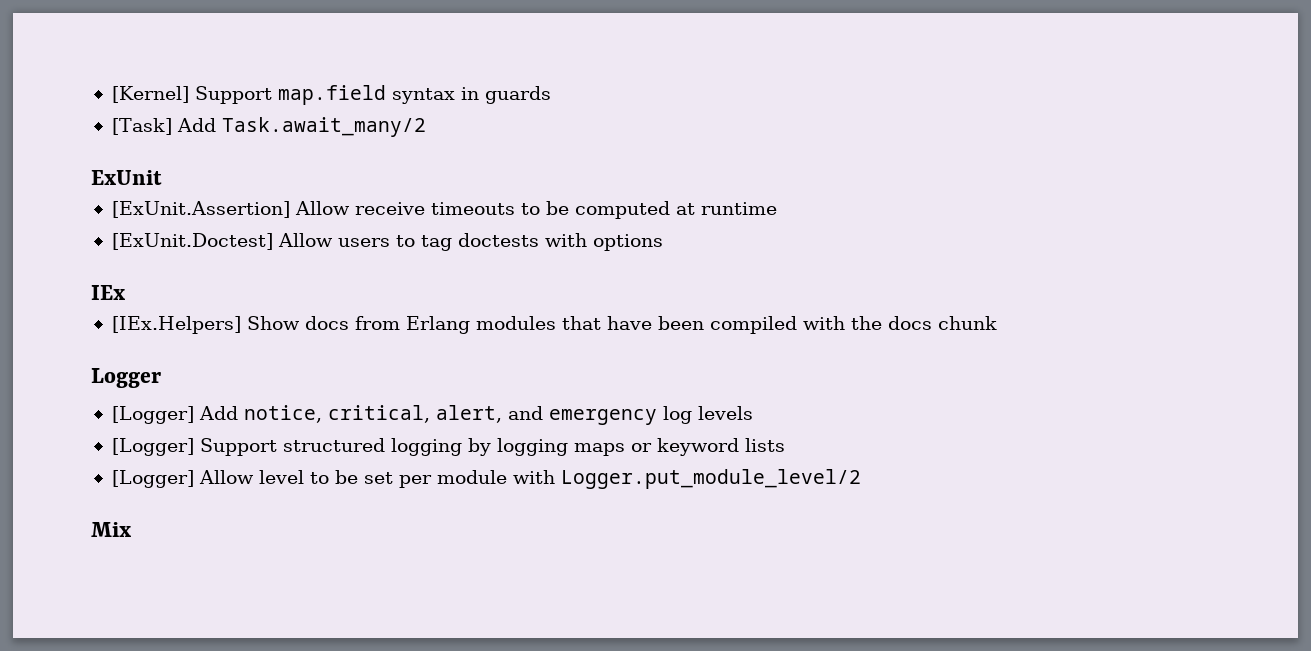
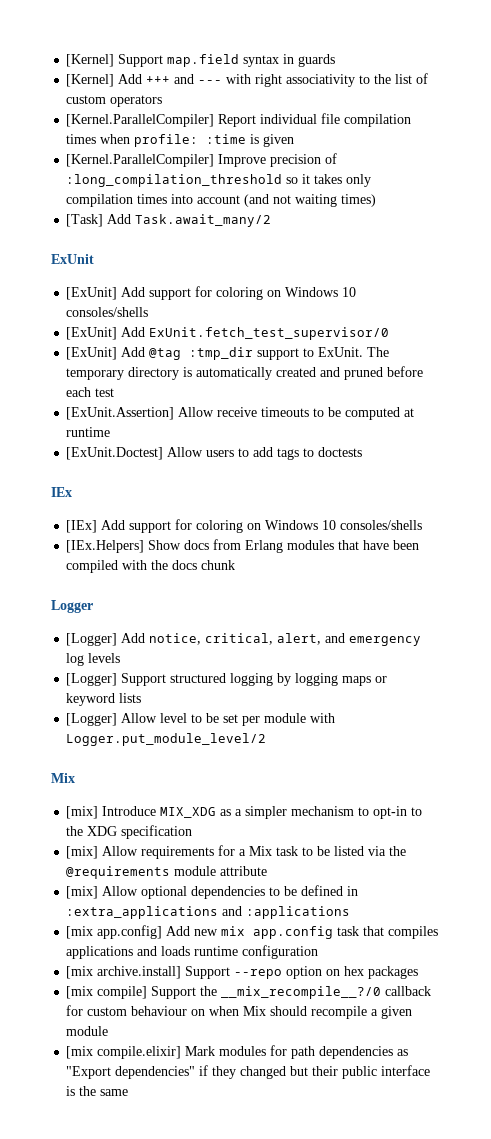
[111,117,426,137] [91,170,162,185] [Task] Add Task.await_many/2 // ExUnit -> [66,73,429,87] [66,95,163,107] [66,113,412,127] [66,134,295,147] [66,153,338,167] [66,174,372,187] [66,194,377,207] [66,214,272,227] [51,254,94,264] [66,286,357,300] [66,307,149,317] [66,327,390,340] [66,347,390,360] [66,366,424,380] [66,387,115,397] [Kernel] Add +++ and --- with right associativity to the list of custom operators // [Kernel.ParallelCompiler] Report individual file compilation times when profile: :time is given // [Kernel.ParallelCompiler] Improve precision of :long_compilation_threshold so it takes only compilation times into account (and not waiting times) // [Task] Add Task.await_many/2 // ExUnit // [ExUnit] Add support for coloring on Windows 10 consoles/shells // [ExUnit] Add ExUnit.fetch_test_supervisor/0 // [ExUnit] Add @tag :tmp_dir support to ExUnit. The temporary directory is automatically created and pruned before each test
[420,235,452,251] tag -> [253,447,315,460] add tags to
[544,233,663,251] with options -> (363, 452) none
(125, 292) none -> [66,519,423,533] // [IEx] Add support for coloring on Windows 10 consoles/shells
(131, 529) none -> [66,806,423,819] [66,825,193,839] [66,845,407,859] [66,866,268,879] [66,885,359,899] [66,906,351,919] [66,925,439,939] [66,945,319,959] [66,966,419,979] [66,986,432,999] [66,1005,413,1019] [66,1026,109,1036] [66,1045,409,1059] [66,1065,431,1079] [66,1086,129,1096] // [mix] Introduce MIX_XDG as a simpler mechanism to opt-in to the XDG specification // [mix] Allow requirements for a Mix task to be listed via the @requirements module attribute // [mix] Allow optional dependencies to be defined in :extra_applications and :applications // [mix app.config] Add new mix app.config task that compiles applications and loads runtime configuration // [mix archive.install] Support --repo option on hex packages // [mix compile] Support the __mix_recompile__?/0 callback for custom behaviour on when Mix should recompile a given module // [mix compile.elixir] Mark modules for path dependencies as "Export dependencies" if they changed but their public interface is the same

